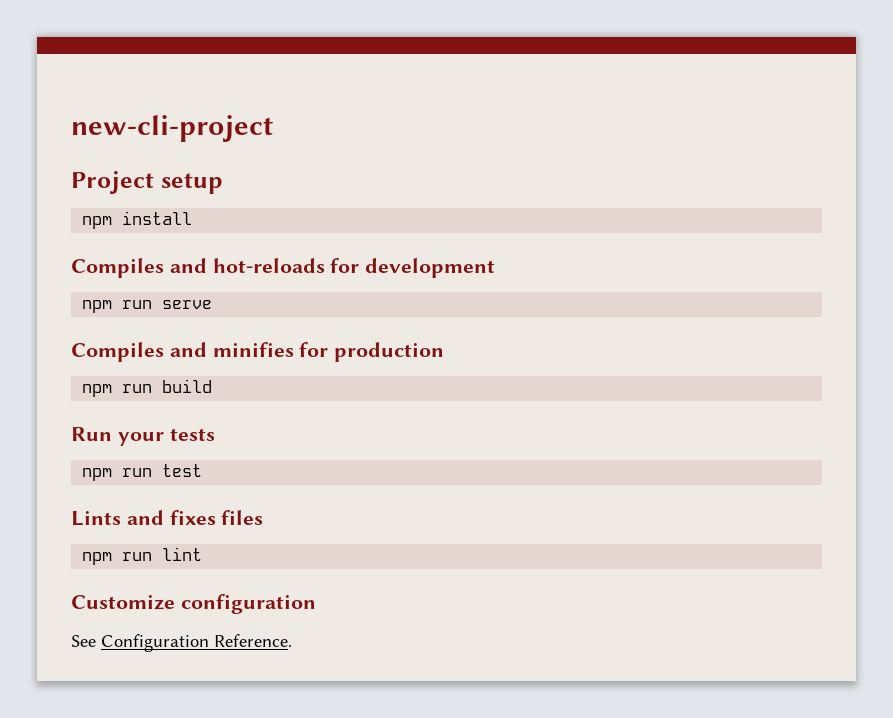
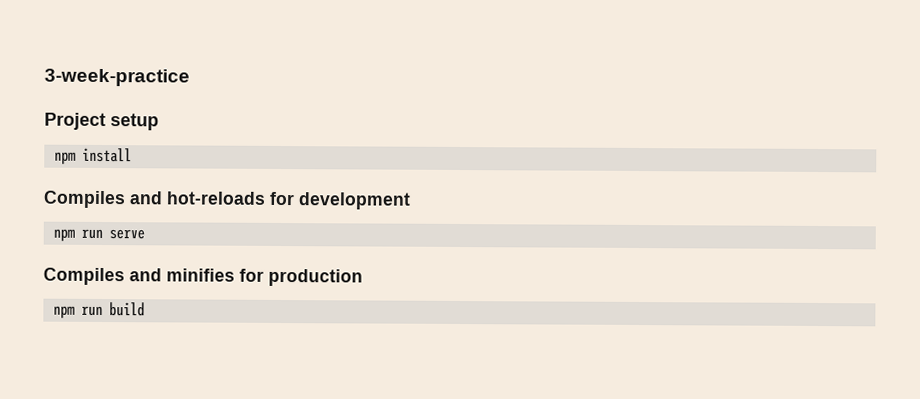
[71,115,273,142] new-cli-project -> [44,68,190,87] 3-week-practice
[71,427,215,446] [82,464,203,481] [71,510,264,526] [82,547,203,565] [71,594,316,614] [71,634,292,652] // Run your tests // npm run test // Lints and fixes files // npm run lint // Customize configuration // See Configuration Reference. -> (145, 309) none

